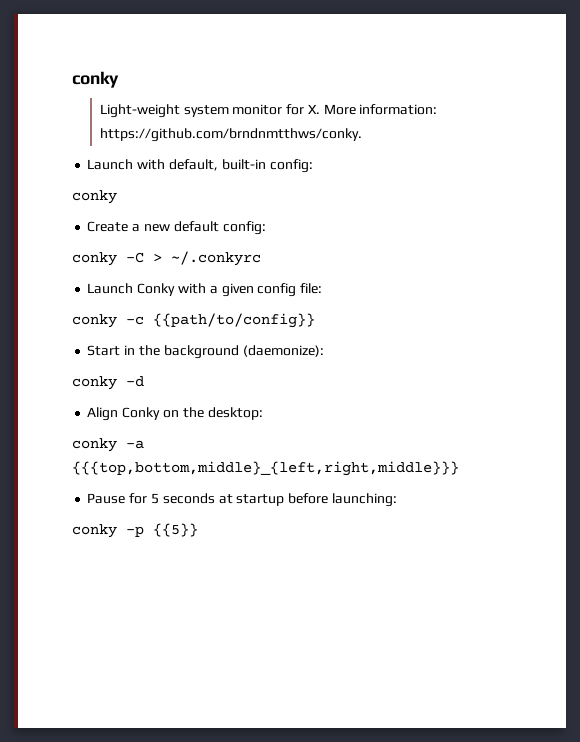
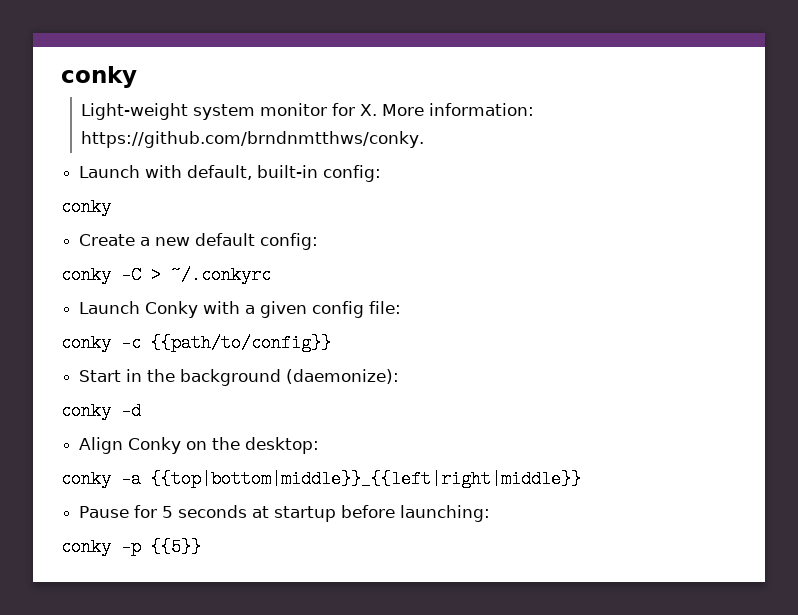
[72,461,459,476] {{{top,bottom,middle}_{left,right,middle}}} -> [151,470,581,488] {{top|bottom|middle}}_{{left|right|middle}}

